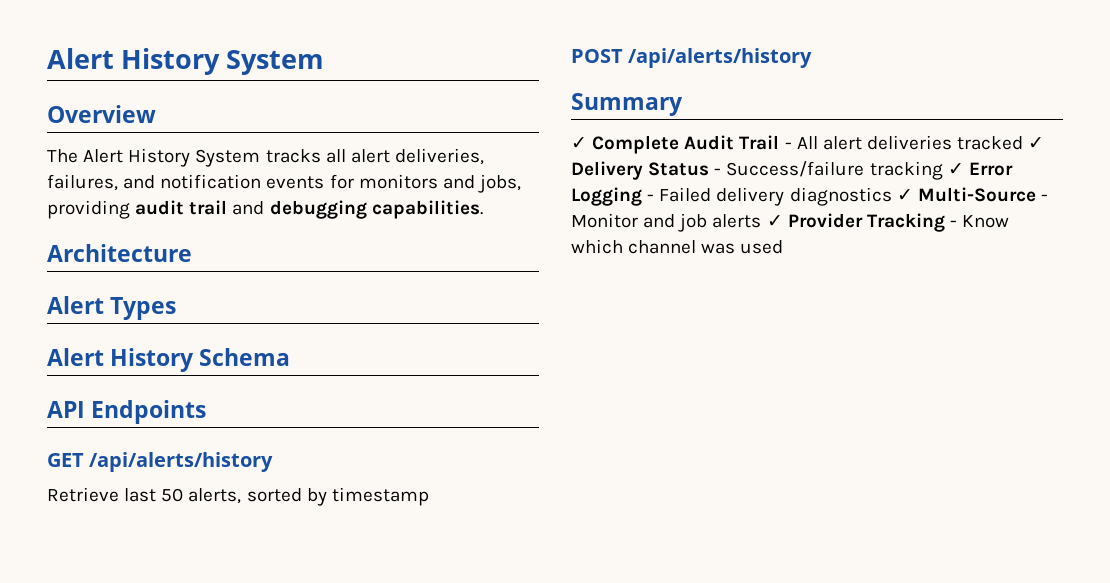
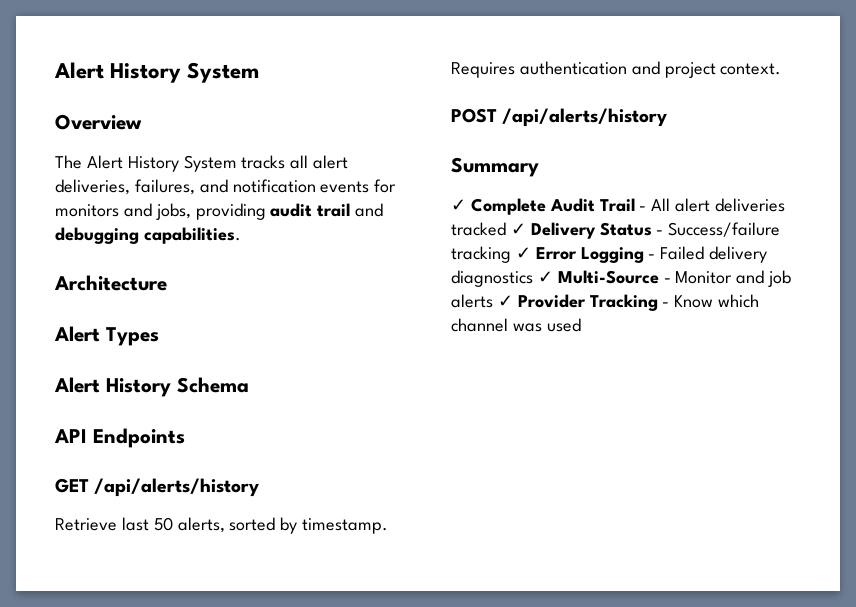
[331,487,429,506] timestamp -> [302,518,389,534] [451,61,782,78] timestamp. Requires authentication and project context.

